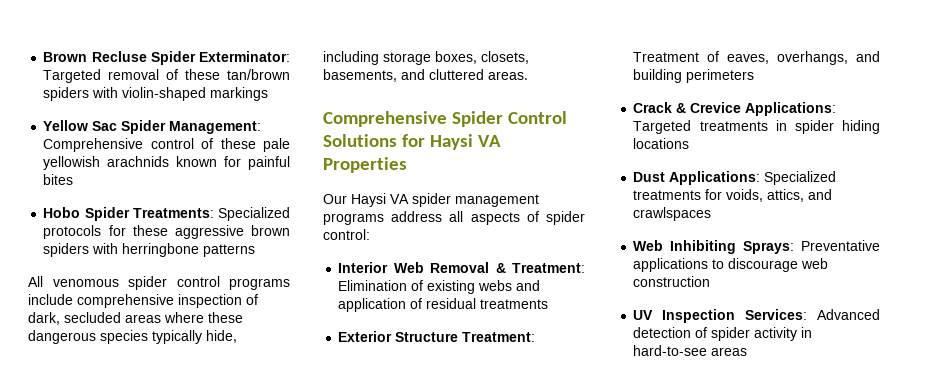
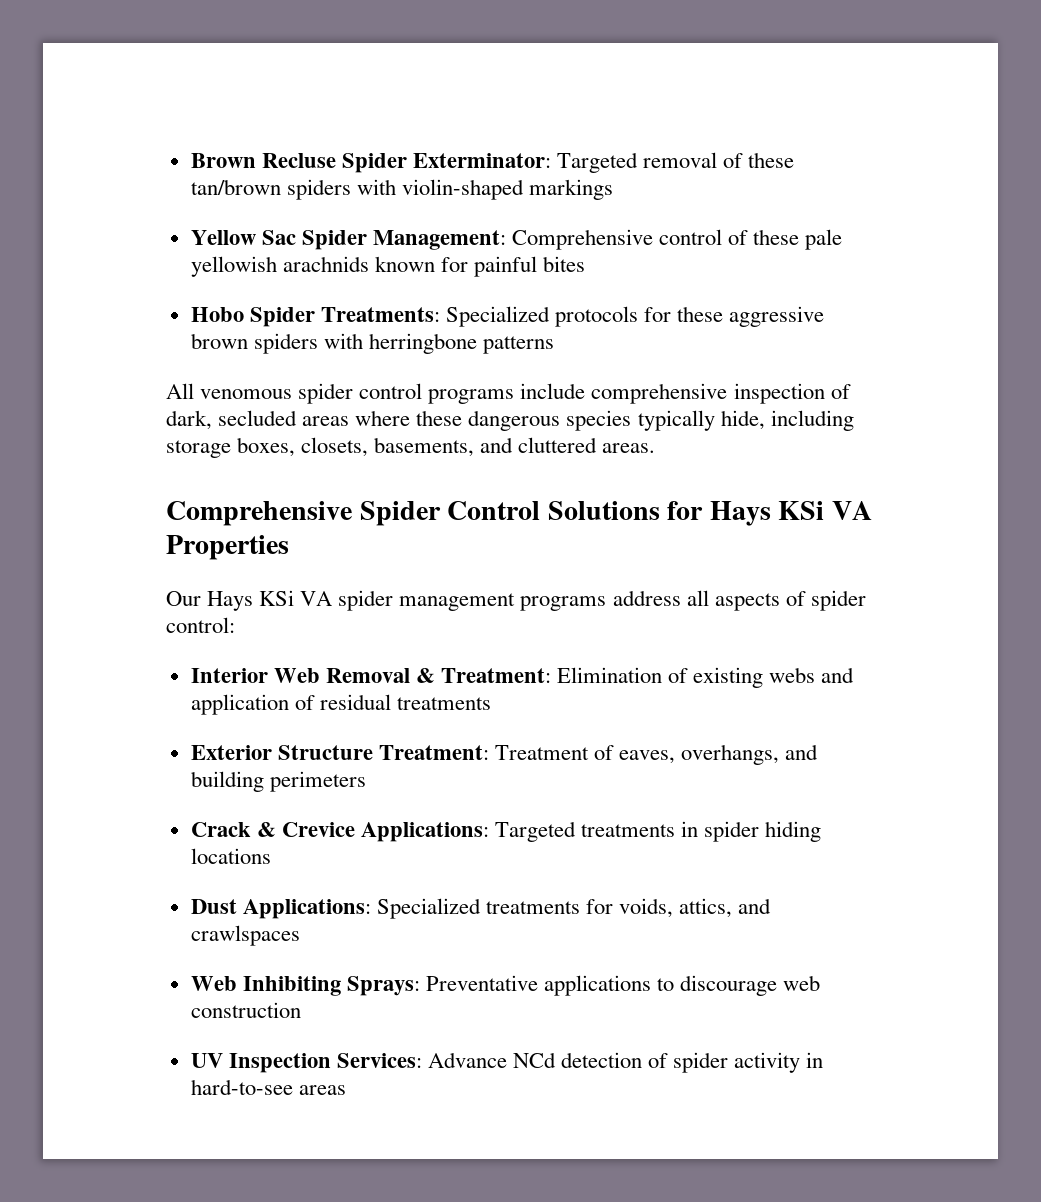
[429,134,473,150] Haysi -> [709,501,825,526] Hays KSi
[351,193,386,207] Haysi -> [207,590,295,611] Hays KSi
[817,309,880,320] Advanced -> [427,1052,557,1068] Advance NCd

